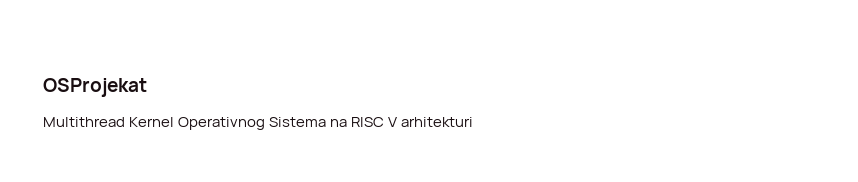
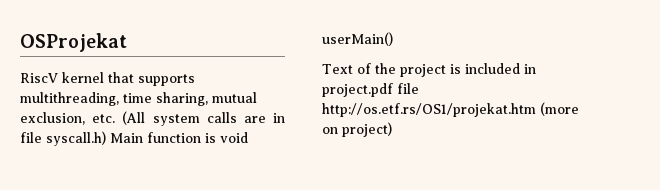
[43,117,474,130] Multithread Kernel Operativnog Sistema na RISC V arhitekturi -> [20,72,195,86] [20,92,257,106] [20,111,285,126] [20,131,248,146] [322,32,393,46] [322,63,536,77] [322,83,419,97] [322,102,579,117] [322,122,392,137] RiscV kernel that supports multithreading, time sharing, mutual exclusion, etc. (All system calls are in file syscall.h) Main function is void userMain() // Text of the project is included in project.pdf file http://os.etf.rs/OS1/projekat.htm (more on project)

